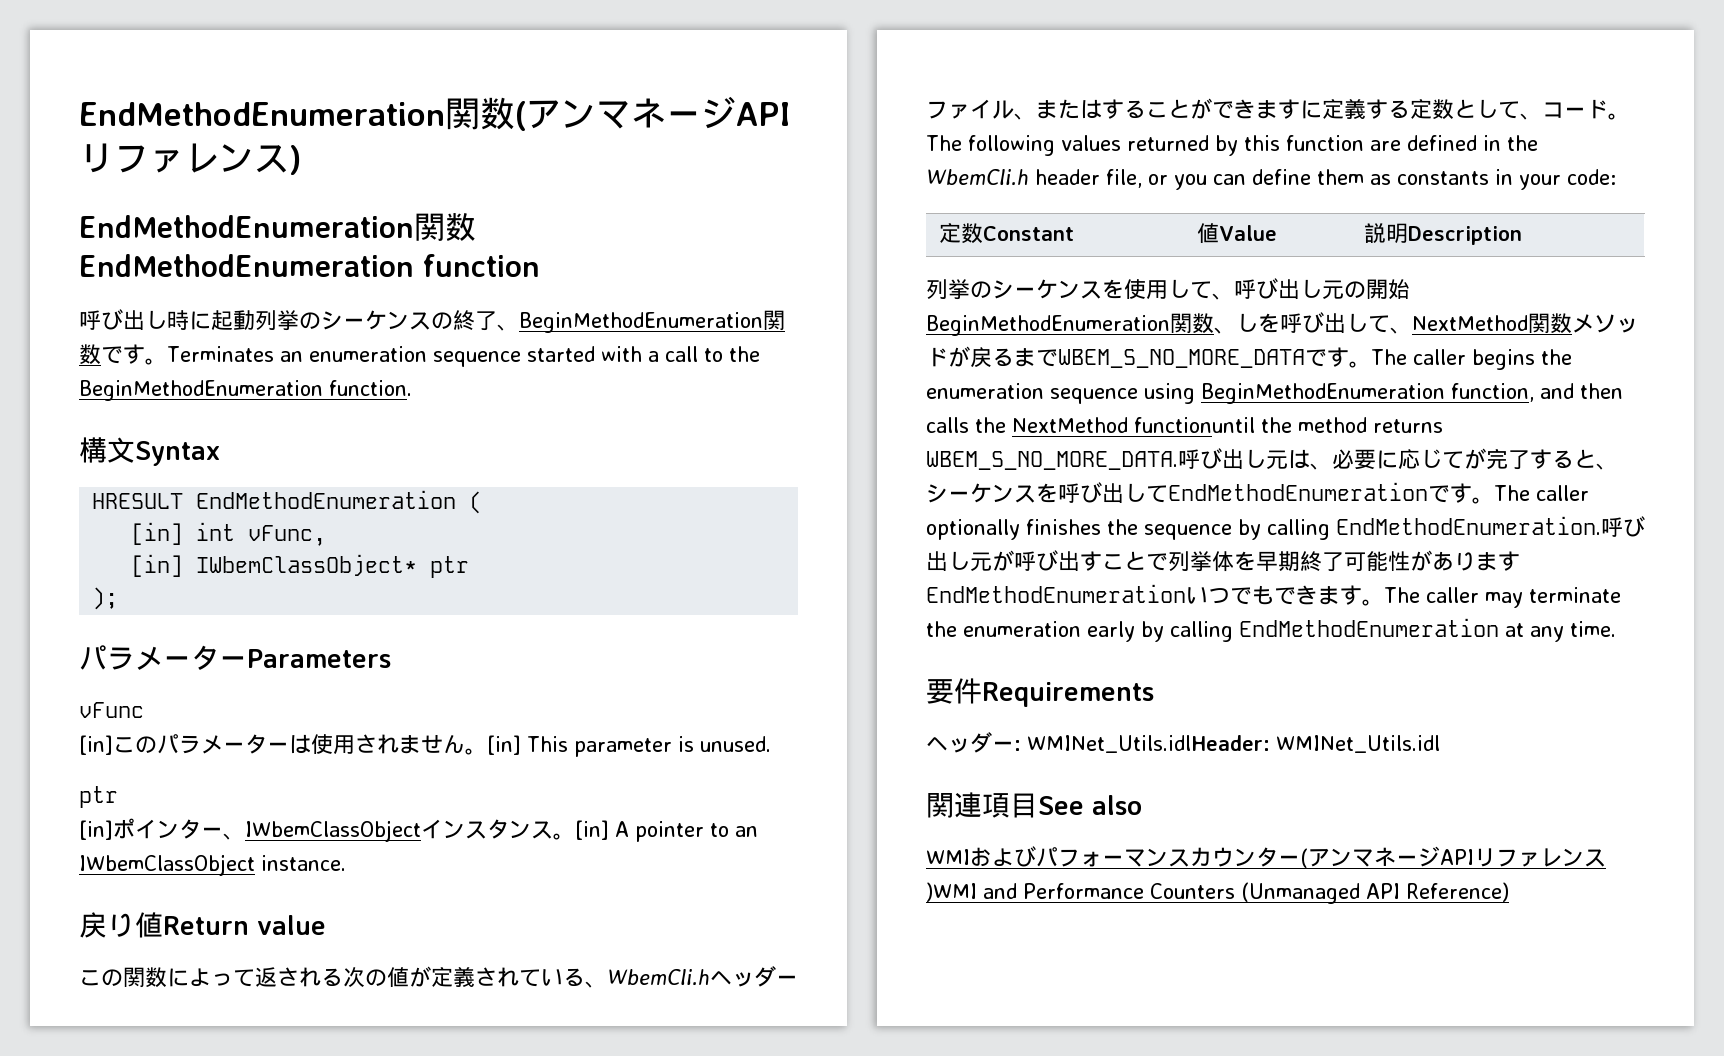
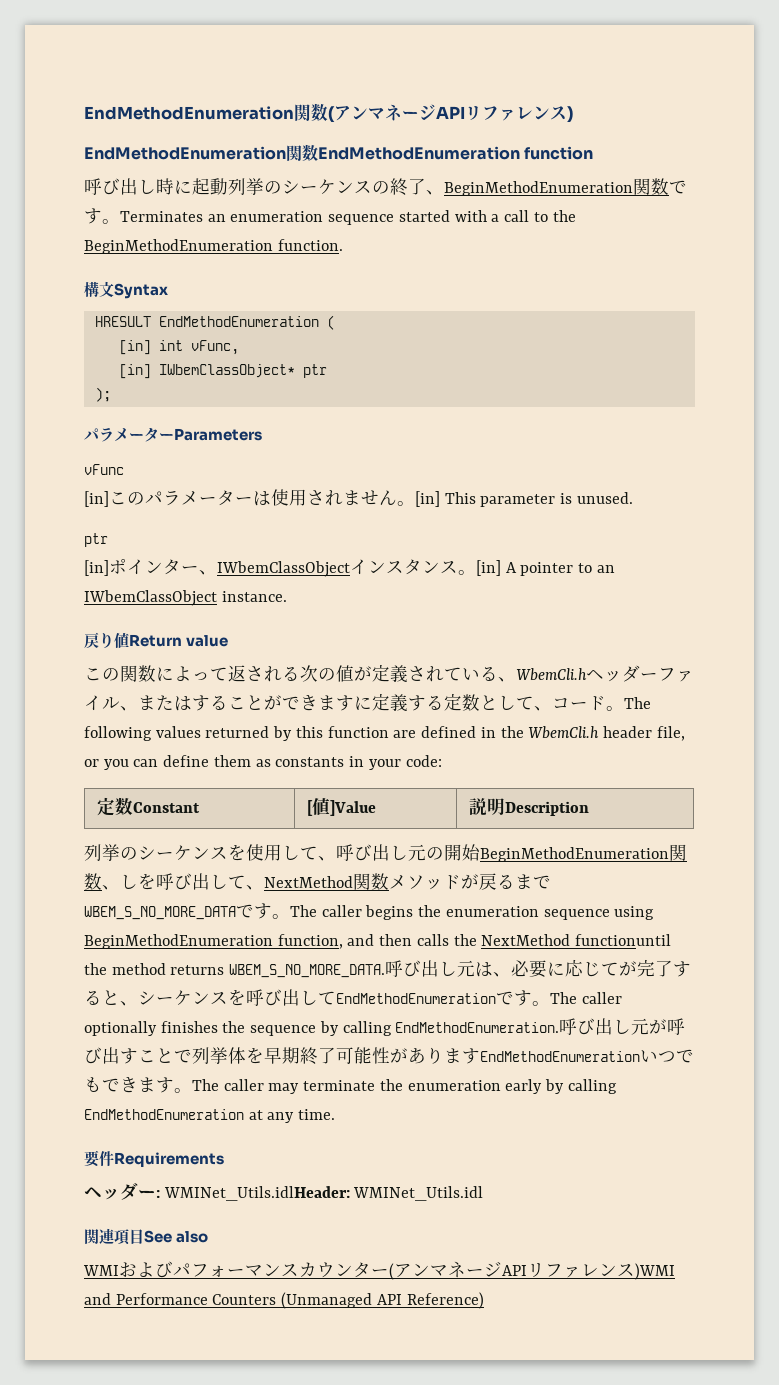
[1196,223,1277,243] 値Value -> [306,798,376,816] [値]Value

